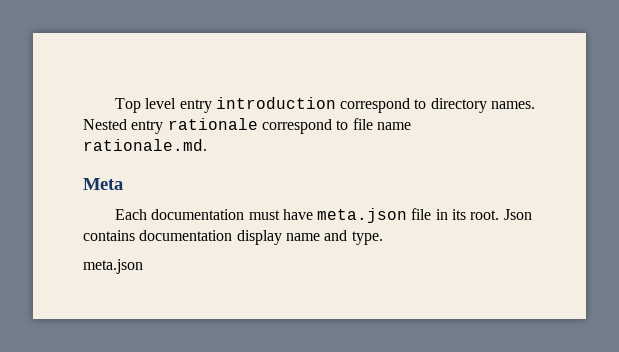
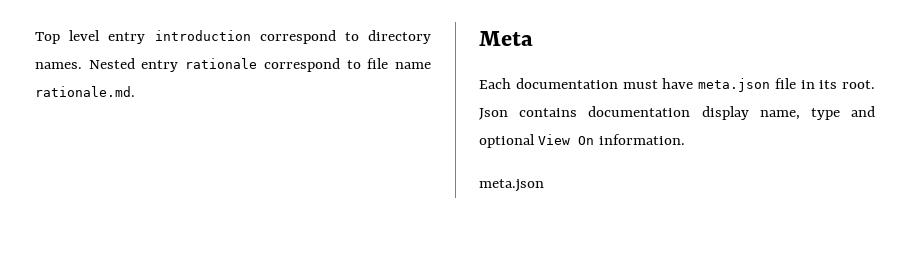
[285,230,383,245] name and type. -> [759,106,875,120] [479,134,685,148] name, type and optional View On information.

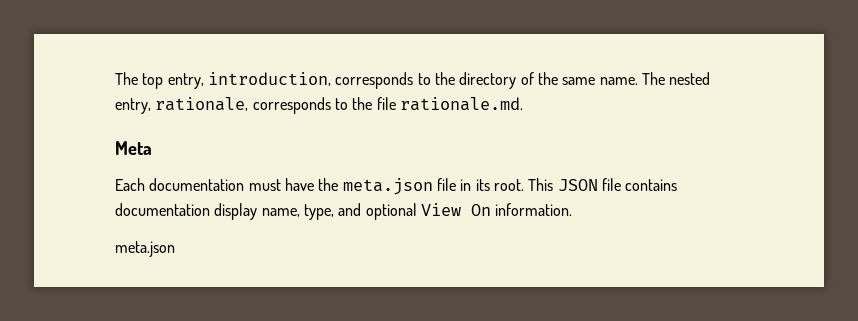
[35,30,431,44] [35,58,432,72] Top level entry introduction correspond to directory names. Nested entry rationale correspond to file name -> [115,72,711,89] [115,97,396,114] The top entry, introduction, corresponds to the directory of the same name. The nested entry, rationale, corresponds to the file
(694, 83) none -> [318,178,339,191] the
[479,108,508,120] Json -> [528,178,621,191] This JSON file
[810,108,840,120] type -> [303,204,334,220] type,

